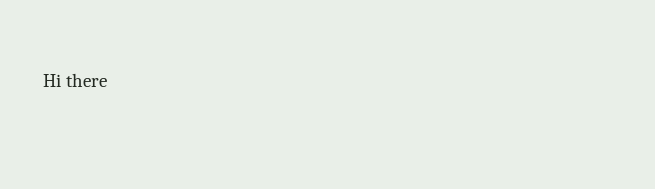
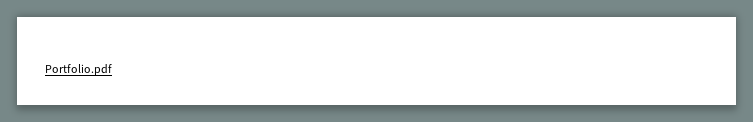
[43,73,108,87] Hi there -> [45,64,112,76] Portfolio.pdf

